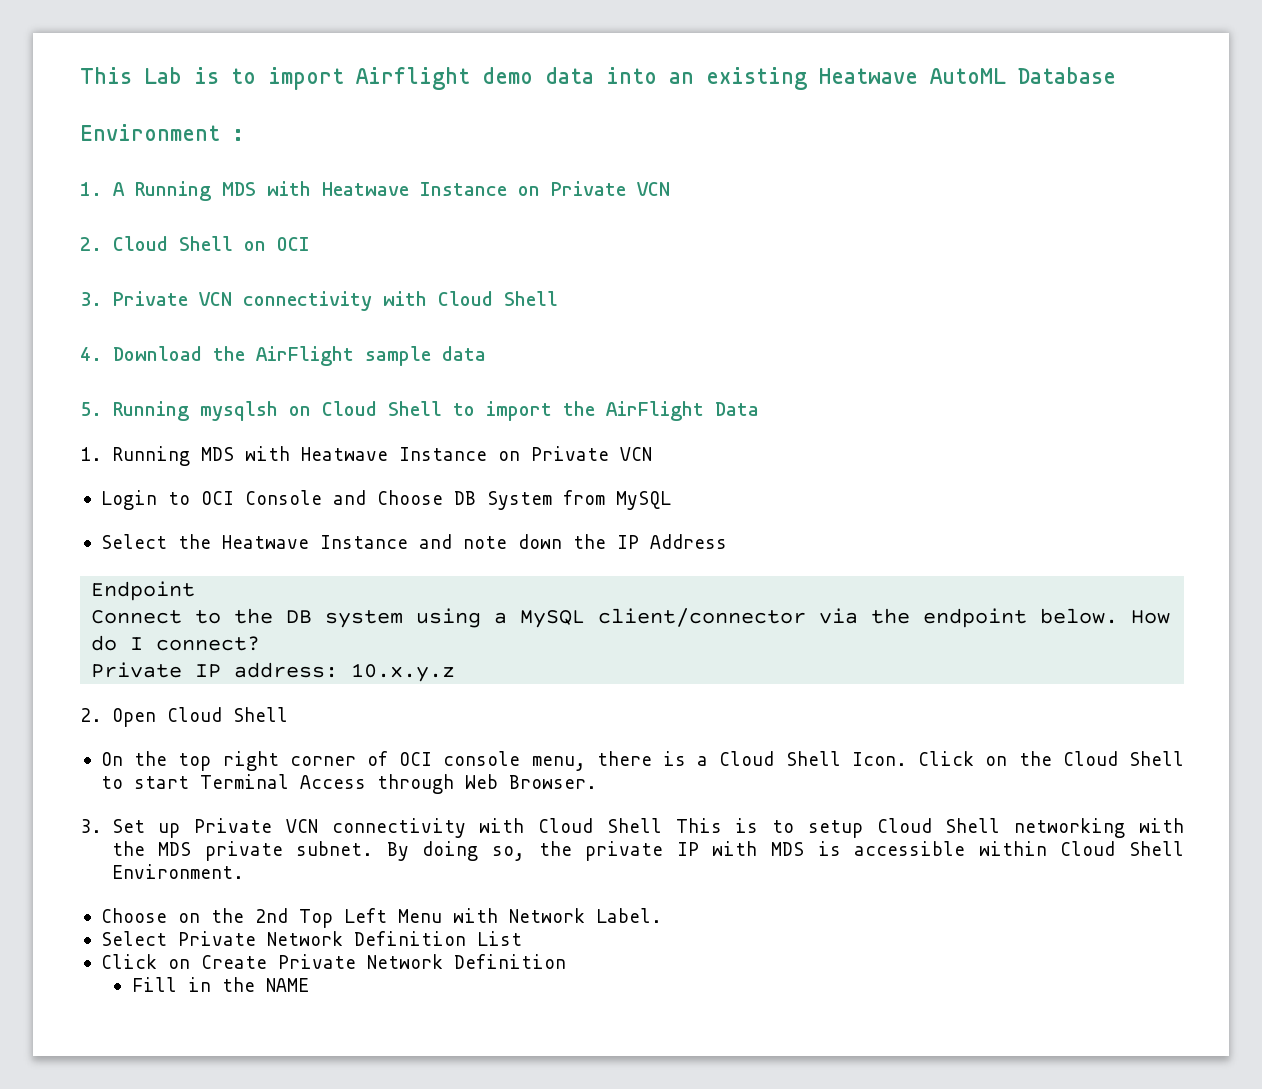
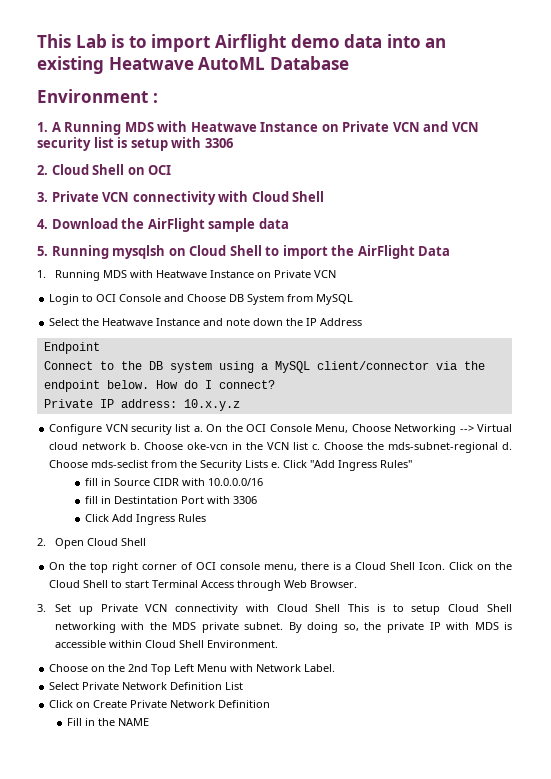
(670, 189) none -> [423,121,479,132] [37,137,233,151] and VCN security list is setup with 3306
(456, 672) none -> [49,424,512,435] [49,442,512,453] [49,460,413,471] [85,478,264,486] [85,496,258,504] [85,514,207,525] // Configure VCN security list a. On the OCI Console Menu, Choose Networking --> Virtual cloud network b. Choose oke-vcn in the VCN list c. Choose the mds-subnet-regional d. Choose mds-seclist from the Security Lists e. Click "Add Ingress Rules" // fill in Source CIDR with 10.0.0.0/16 // fill in Destintation Port with 3306 // Click Add Ingress Rules

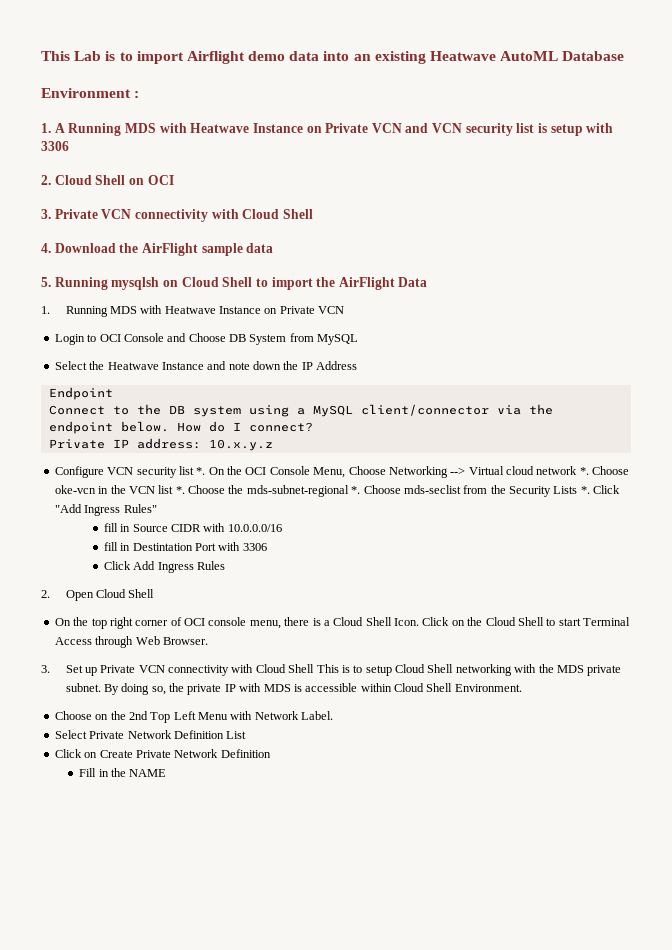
[193,426,203,432] a. -> [196,467,206,475] *.
[130,442,141,450] b. -> [579,467,589,475] *.
[312,444,321,450] c. -> [175,486,185,494] *.
[502,442,512,450] d. -> [351,486,361,494] *.
[271,462,281,468] e. -> [580,486,590,494] *.

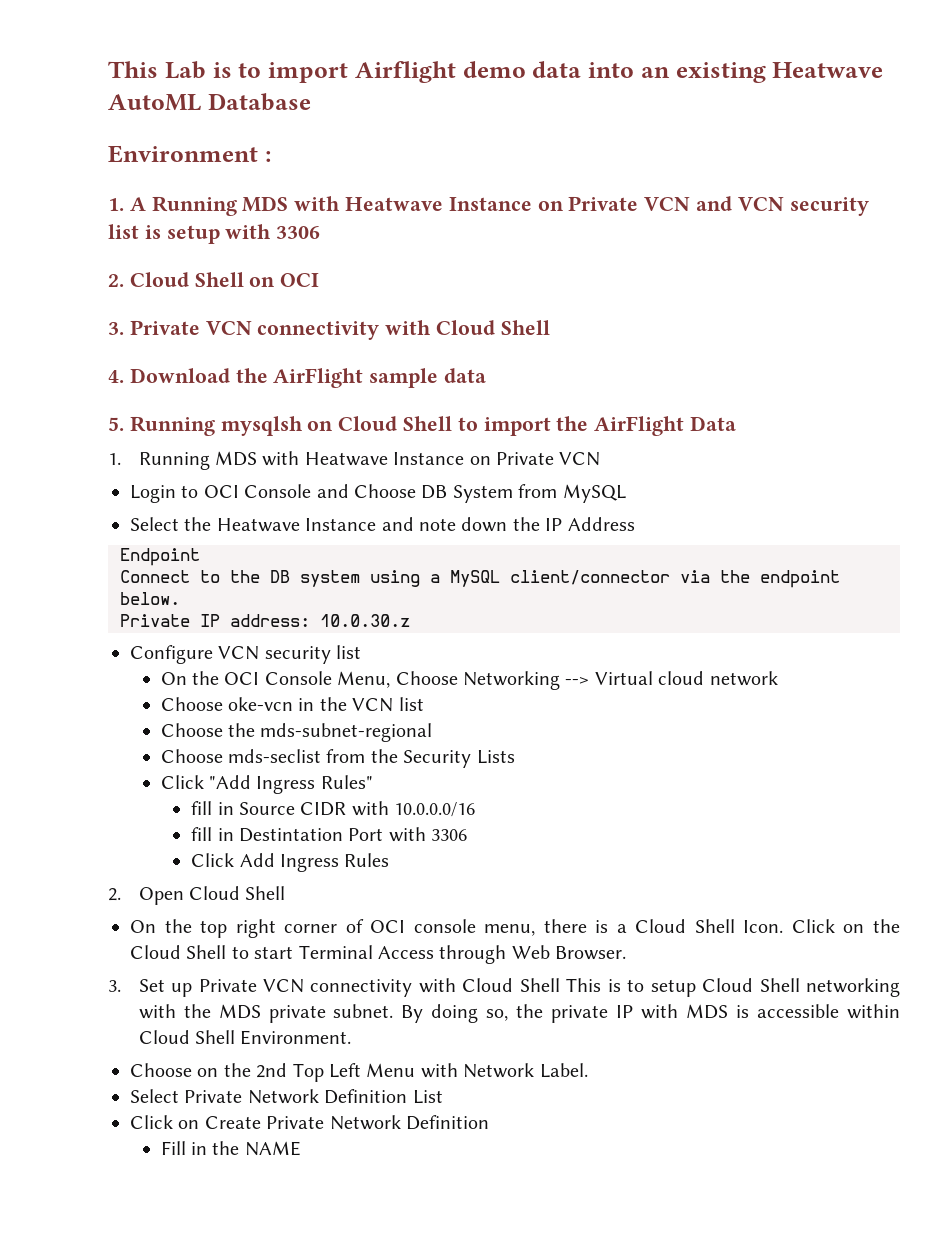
[176,421,313,432] How do I connect? -> (180, 598) none
[208,439,273,451] 10.x.y.z -> [320,614,410,627] 10.0.30.z
[196,467,206,475] *. -> (362, 652) //
[579,467,589,475] *. -> (778, 678) //
[175,486,185,494] *. -> (424, 704) //
[351,486,361,494] *. -> (433, 732) //
[580,486,590,494] *. -> (515, 757) //

